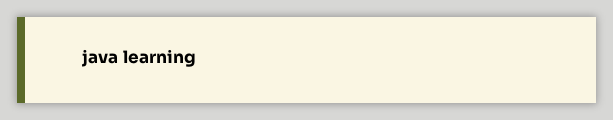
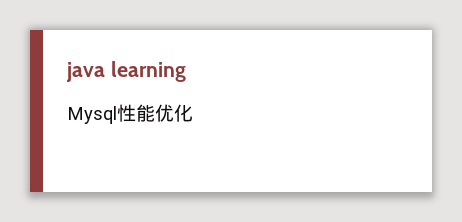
(196, 58) none -> [67,104,193,124] // Mysql性能优化

